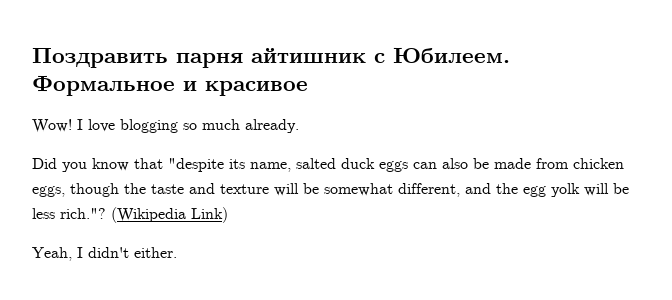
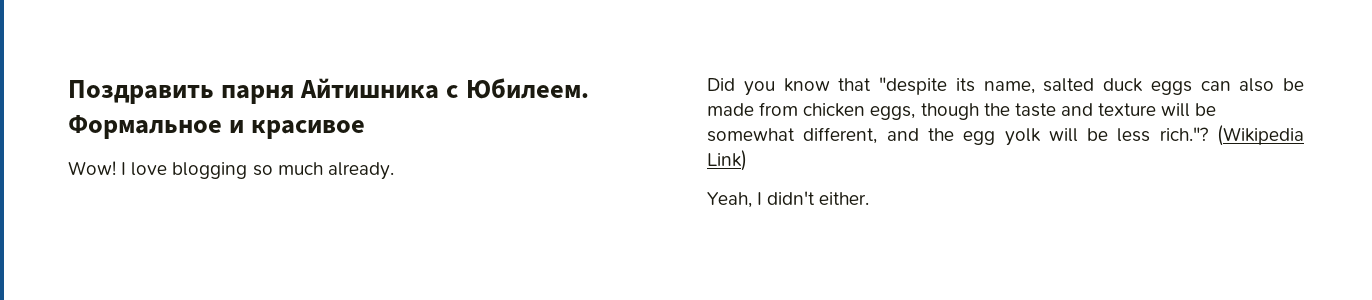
[251,48,366,63] айтишник -> [300,78,440,99] Айтишника

